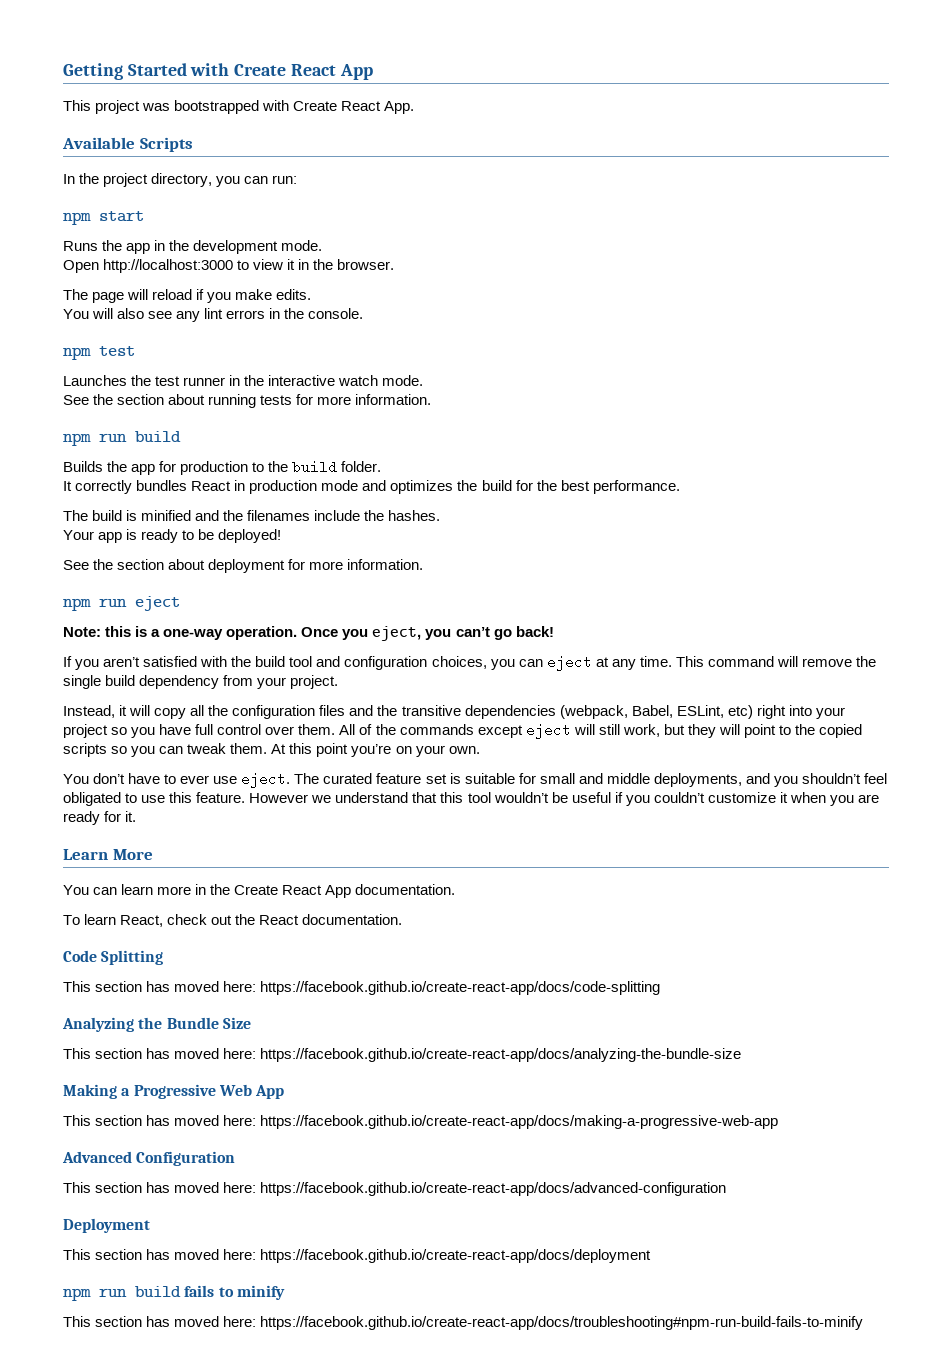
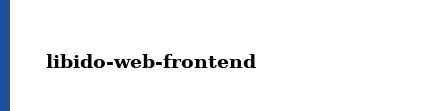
[63,63,373,80] [63,100,415,114] [62,137,193,152] [63,173,298,187] [63,211,144,225] [63,240,323,254] [63,259,395,273] [63,289,312,303] [63,308,364,322] [63,346,135,360] [63,375,424,386] [63,394,432,408] [63,431,181,446] [63,460,382,475] [63,480,680,494] [63,510,441,521] [63,529,282,543] [63,559,424,573] [63,596,180,611] [63,626,554,641] [63,655,877,671] [63,675,339,689] [63,705,845,719] [63,723,863,739] [63,743,480,757] [63,772,888,788] [63,792,880,806] [63,811,137,825] [63,849,153,860] [63,884,456,898] [63,914,403,927] [63,950,164,965] [63,981,661,995] [62,1017,251,1032] [63,1048,742,1062] [63,1084,285,1099] [63,1115,779,1129] [62,1151,236,1166] [63,1182,727,1196] [63,1218,150,1233] [63,1249,652,1263] [63,1285,285,1301] [63,1316,864,1330] Getting Started with Create React App // This project was bootstrapped with Create React App. // Available Scripts // In the project directory, you can run: // npm start // Runs the app in the development mode. // Open http://localhost:3000 to view it in the browser. // The page will reload if you make edits. // You will also see any lint errors in the console. // npm test // Launches the test runner in the interactive watch mode. // See the section about running tests for more information. // npm run build // Builds the app for production to the build folder. // It correctly bundles React in production mode and optimizes the build for the best performance. // The build is minified and the filenames include the hashes. // Your app is ready to be deployed! // See the section about deployment for more information. // npm run eject // Note: this is a one-way operation. Once you eject, you can’t go back! // If you aren’t satisfied with the build tool and configuration choices, you can eject at any time. This command will remove the single build dependency from your project. // Instead, it will copy all the configuration files and the transitive dependencies (webpack, Babel, ESLint, etc) right into your project so you have full control over them. All of the commands except eject will still work, but they will point to the copied scripts so you can tweak them. At this point you’re on your own. // You don’t have to ever use eject. The curated feature set is suitable for small and middle deployments, and you shouldn’t feel obligated to use this feature. However we understand that this tool wouldn’t be useful if you couldn’t customize it when you are ready for it. // Learn More // You can learn more in the Create React App documentation. // To learn React, check out the React documentation. // Code Splitting // This section has moved here: https://facebook.github.io/create-react-app/docs/code-splitting // Analyzing the Bundle Size // This section has moved here: https://facebook.github.io/create-react-app/docs/analyzing-the-bundle-size // Making a Progressive Web App // This section has moved here: https://facebook.github.io/create-react-app/docs/making-a-progressive-web-app // Advanced Configuration // This section has moved here: https://facebook.github.io/create-react-app/docs/advanced-configuration // Deployment // This section has moved here: https://facebook.github.io/create-react-app/docs/deployment // npm run build fails to minify // This section has moved here: https://facebook.github.io/create-react-app/docs/troubleshooting#npm-run-build-fails-to-minify -> [46,54,256,68] libido-web-frontend

